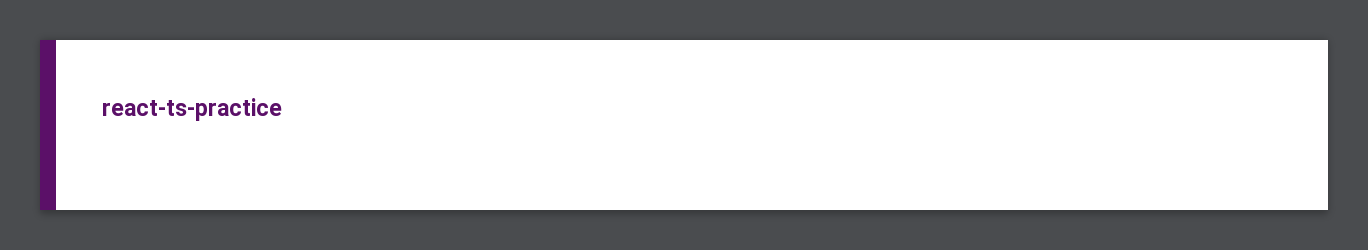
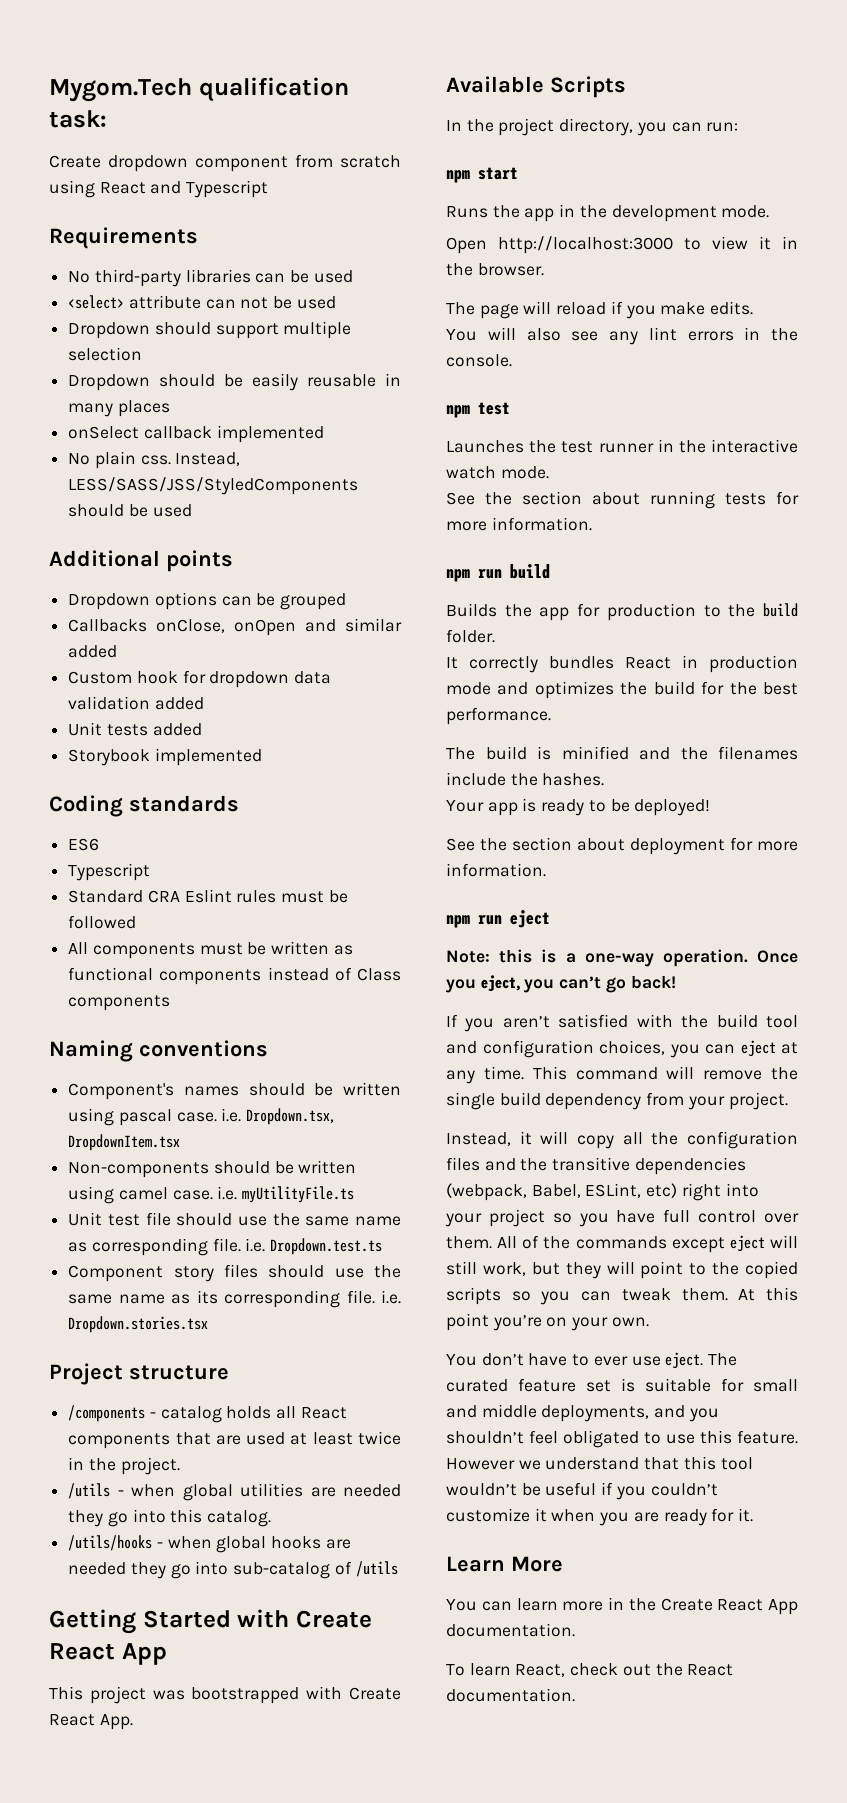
[102,98,282,121] react-ts-practice -> [49,77,349,102] [49,110,107,128] [49,154,401,172] [49,180,269,198] [49,227,198,249] [68,269,353,287] [68,295,336,309] [68,321,352,339] [68,347,143,361] [68,373,401,391] [68,400,170,417] [68,425,324,443] [68,451,241,469] [68,477,359,495] [68,504,192,517] [49,550,233,572] [68,592,347,610] [68,618,402,636] [68,645,118,658] [68,670,332,688] [68,696,204,710] [68,722,202,736] [68,748,262,766] [49,795,239,817] [68,838,100,851] [68,863,151,881] [68,889,348,903] [68,915,137,929] [68,941,353,959] [68,967,401,985] [68,995,171,1011] [49,1040,268,1062] [68,1082,401,1100] [68,1108,335,1126] [68,1134,181,1151] [68,1160,357,1178] [68,1186,355,1204] [68,1212,402,1226] [68,1238,383,1256] [68,1264,401,1282] [68,1290,401,1308] [68,1316,209,1333] [49,1363,229,1385] [68,1405,347,1423] [68,1431,401,1449] [68,1457,180,1475] [68,1483,401,1501] [68,1509,272,1527] [68,1535,351,1553] [68,1561,398,1579] [49,1609,372,1634] [49,1643,167,1665] [49,1686,401,1704] [49,1714,133,1730] [446,76,626,98] [446,118,739,136] [446,167,518,183] [446,204,770,222] [446,236,798,254] [446,263,544,276] [446,301,754,319] [446,327,798,345] [446,354,512,367] [446,402,510,418] [446,439,798,453] [446,466,549,479] [446,491,799,509] [446,517,592,531] [446,564,550,582] [446,603,798,621] [446,629,495,643] [446,655,798,673] [446,681,798,699] [446,707,551,725] [446,746,798,760] [446,772,605,786] [446,798,711,816] [446,837,798,855] [446,863,546,877] [446,910,550,928] [446,949,798,967] [446,975,676,993] [446,1014,798,1032] [446,1040,798,1058] [446,1066,798,1084] [446,1092,788,1110] [446,1131,798,1149] [446,1157,746,1175] [446,1183,759,1201] [445,1209,799,1227] [446,1235,798,1253] [446,1261,798,1279] [446,1287,798,1305] [446,1313,649,1331] [446,1352,738,1369] [446,1378,798,1392] [446,1404,719,1422] [446,1430,798,1448] [446,1456,753,1470] [446,1482,718,1500] [446,1508,754,1526] [446,1556,563,1572] [446,1597,798,1615] [446,1623,575,1637] [446,1663,734,1677] [446,1688,575,1702] Mygom.Tech qualification task: // Create dropdown component from scratch using React and Typescript // Requirements // No third-party libraries can be used // <select> attribute can not be used // Dropdown should support multiple selection // Dropdown should be easily reusable in many places // onSelect callback implemented // No plain css. Instead, LESS/SASS/JSS/StyledComponents should be used // Additional points // Dropdown options can be grouped // Callbacks onClose, onOpen and similar added // Custom hook for dropdown data validation added // Unit tests added // Storybook implemented // Coding standards // ES6 // Typescript // Standard CRA Eslint rules must be followed // All components must be written as functional components instead of Class components // Naming conventions // Component's names should be written using pascal case. i.e. Dropdown.tsx, DropdownItem.tsx // Non-components should be written using camel case. i.e. myUtilityFile.ts // Unit test file should use the same name as corresponding file. i.e. Dropdown.test.ts // Component story files should use the same name as its corresponding file. i.e. Dropdown.stories.tsx // Project structure // /components - catalog holds all React components that are used at least twice in the project. // /utils - when global utilities are needed they go into this catalog. // /utils/hooks - when global hooks are needed they go into sub-catalog of /utils // Getting Started with Create React App // This project was bootstrapped with Create React App. // Available Scripts // In the project directory, you can run: // npm start // Runs the app in the development mode. // Open http://localhost:3000 to view it in the browser. // The page will reload if you make edits. // You will also see any lint errors in the console. // npm test // Launches the test runner in the interactive watch mode. // See the section about running tests for more information. // npm run build // Builds the app for production to the build folder. // It correctly bundles React in production mode and optimizes the build for the best performance. // The build is minified and the filenames include the hashes. // Your app is ready to be deployed! // See the section about deployment for more information. // npm run eject // Note: this is a one-way operation. Once you eject, you can’t go back! // If you aren’t satisfied with the build tool and configuration choices, you can eject at any time. This command will remove the single build dependency from your project. // Instead, it will copy all the configuration files and the transitive dependencies (webpack, Babel, ESLint, etc) right into your project so you have full control over them. All of the commands except eject will still work, but they will point to the copied scripts so you can tweak them. At this point you’re on your own. // You don’t have to ever use eject. The curated feature set is suitable for small and middle deployments, and you shouldn’t feel obligated to use this feature. However we understand that this tool wouldn’t be useful if you couldn’t customize it when you are ready for it. // Learn More // You can learn more in the Create React App documentation. // To learn React, check out the React documentation.

